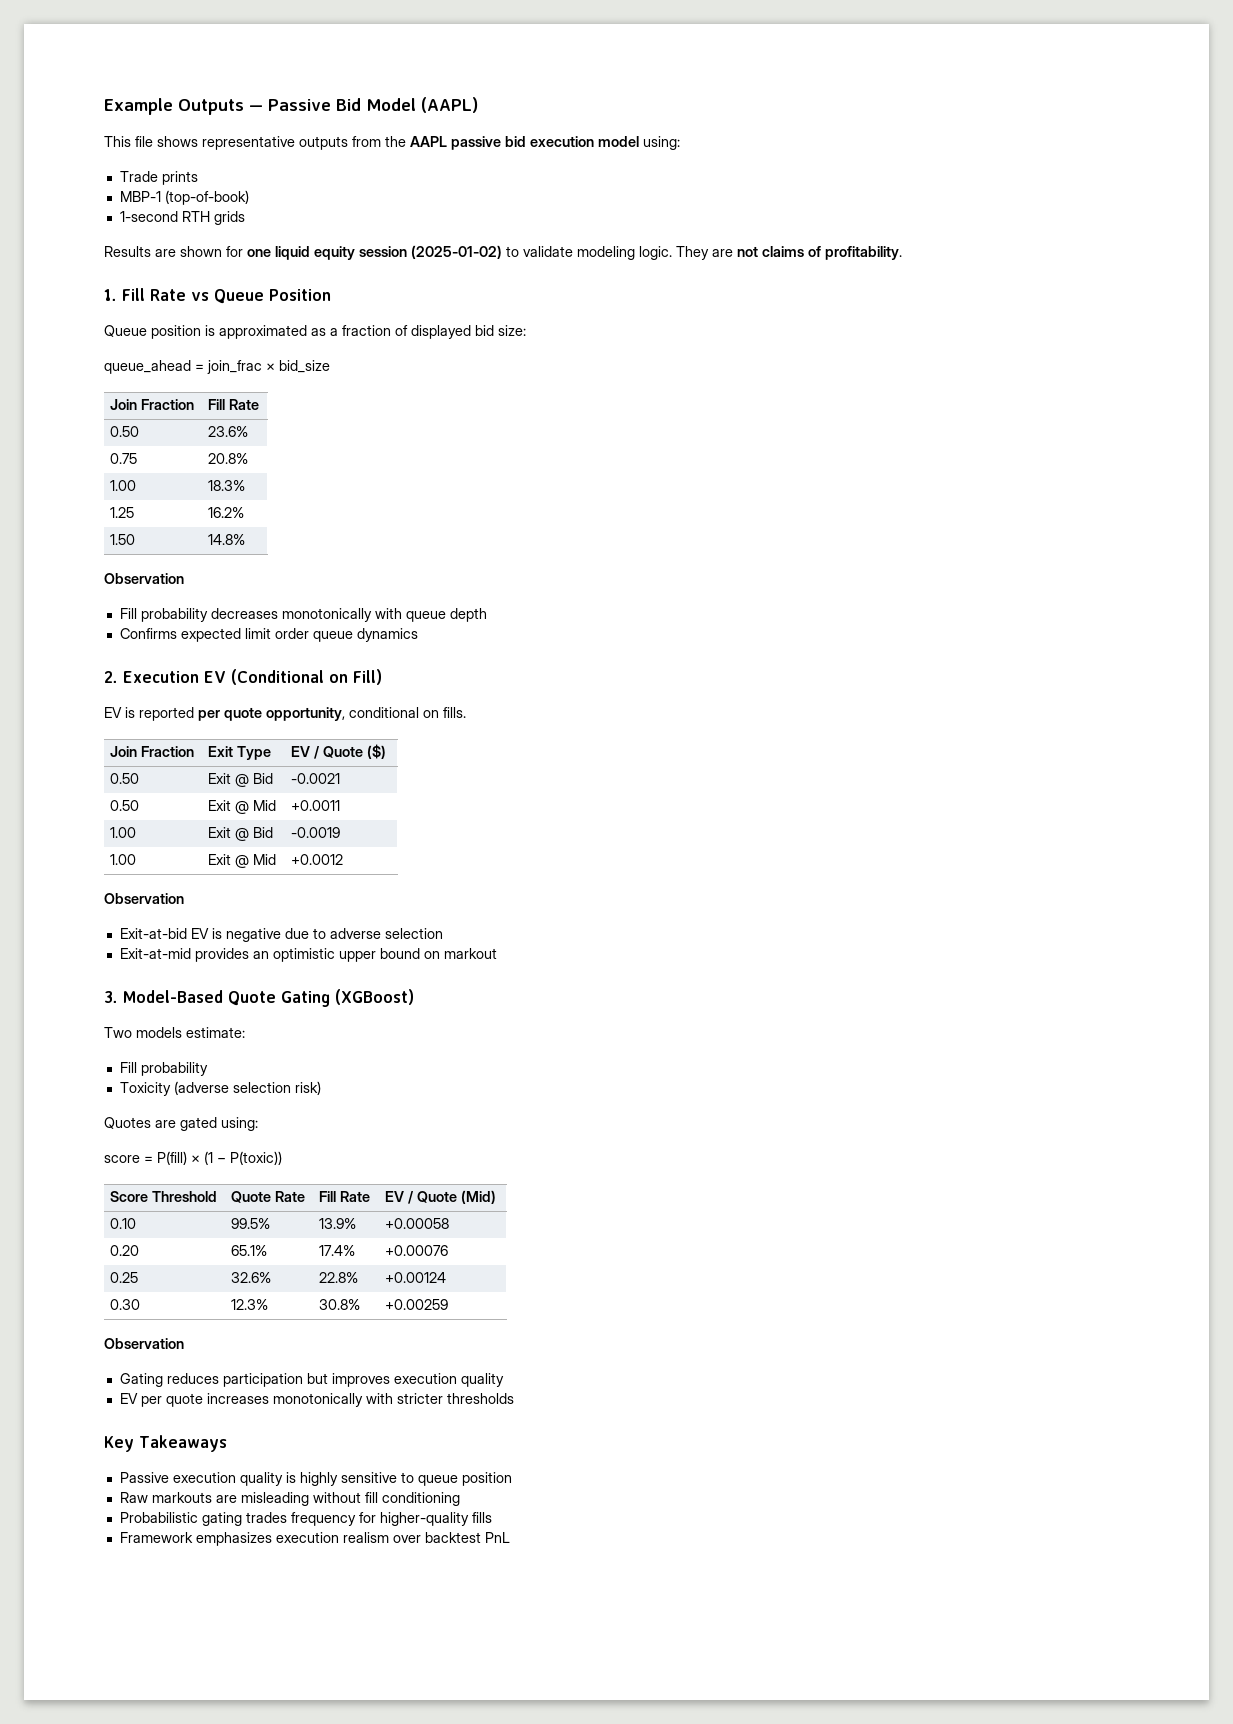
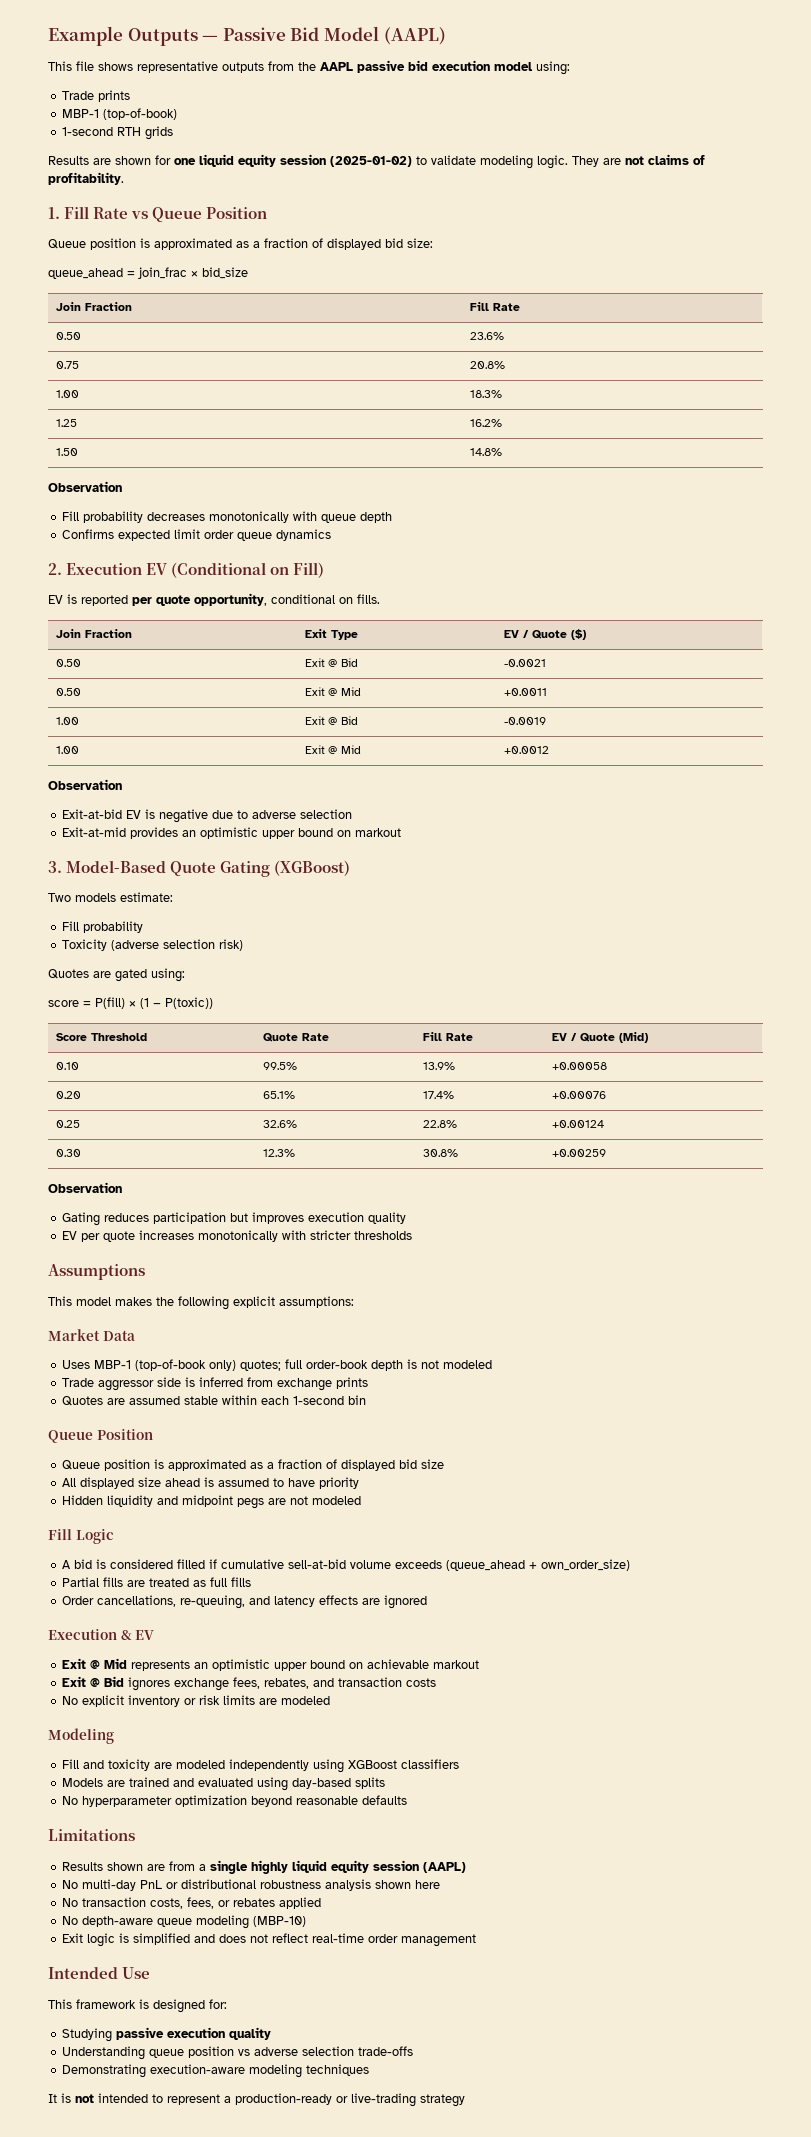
[104,1435,227,1452] [119,1472,512,1486] [119,1492,460,1506] [119,1512,492,1526] [119,1532,510,1546] Key Takeaways // Passive execution quality is highly sensitive to queue position // Raw markouts are misleading without fill conditioning // Probabilistic gating trades frequency for higher-quality fills // Framework emphasizes execution realism over backtest PnL -> [48,1264,145,1280] [48,1296,354,1310] [48,1329,135,1341] [62,1359,493,1371] [62,1377,369,1391] [62,1395,367,1406] [48,1429,153,1443] [62,1459,445,1471] [62,1477,360,1489] [62,1495,362,1509] [48,1529,114,1544] [62,1559,631,1571] [62,1577,252,1587] [62,1595,428,1609] [48,1629,155,1640] [62,1658,480,1671] [62,1676,437,1691] [62,1695,331,1707] [48,1728,114,1744] [62,1759,460,1773] [62,1777,386,1791] [62,1795,408,1807] [48,1829,135,1841] [62,1860,467,1874] [62,1879,441,1891] [62,1897,322,1909] [62,1915,307,1929] [62,1933,477,1947] [48,1967,151,1979] [48,1999,227,2013] [62,2027,272,2042] [62,2046,414,2060] [62,2064,370,2078] [48,2093,465,2107] Assumptions // This model makes the following explicit assumptions: // Market Data // Uses MBP-1 (top-of-book only) quotes; full order-book depth is not modeled // Trade aggressor side is inferred from exchange prints // Quotes are assumed stable within each 1-second bin // Queue Position // Queue position is approximated as a fraction of displayed bid size // All displayed size ahead is assumed to have priority // Hidden liquidity and midpoint pegs are not modeled // Fill Logic // A bid is considered filled if cumulative sell-at-bid volume exceeds (queue_ahead + own_order_size) // Partial fills are treated as full fills // Order cancellations, re-queuing, and latency effects are ignored // Execution & EV // Exit @ Mid represents an optimistic upper bound on achievable markout // Exit @ Bid ignores exchange fees, rebates, and transaction costs // No explicit inventory or risk limits are modeled // Modeling // Fill and toxicity are modeled independently using XGBoost classifiers // Models are trained and evaluated using day-based splits // No hyperparameter optimization beyond reasonable defaults // Limitations // Results shown are from a single highly liquid equity session (AAPL) // No multi-day PnL or distributional robustness analysis shown here // No transaction costs, fees, or rebates applied // No depth-aware queue modeling (MBP-10) // Exit logic is simplified and does not reflect real-time order management // Intended Use // This framework is designed for: // Studying passive execution quality // Understanding queue position vs adverse selection trade-offs // Demonstrating execution-aware modeling techniques // It is not intended to represent a production-ready or live-trading strategy

